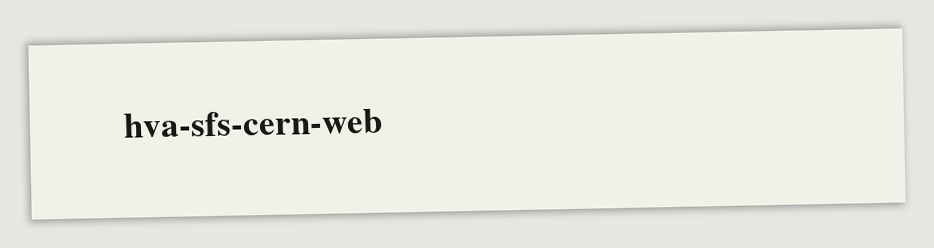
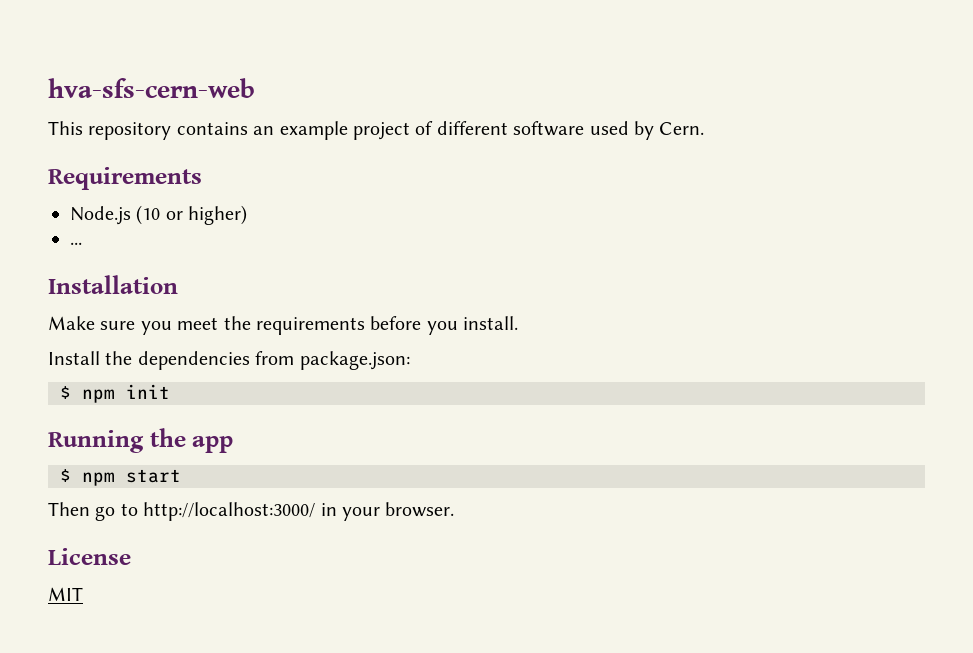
(383, 123) none -> [48,121,705,140] [48,167,202,190] [70,205,248,225] [70,242,82,245] [48,275,178,294] [48,316,519,335] [48,351,410,370] [60,384,170,403] [48,428,234,453] [60,469,181,486] [48,502,455,521] [48,548,131,565] [48,587,83,601] // This repository contains an example project of different software used by Cern. // Requirements // Node.js (10 or higher) // ... // Installation // Make sure you meet the requirements before you install. // Install the dependencies from package.json: // $ npm init // Running the app // $ npm start // Then go to http://localhost:3000/ in your browser. // License // MIT

